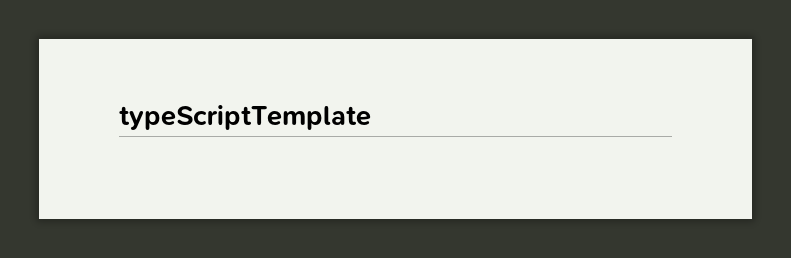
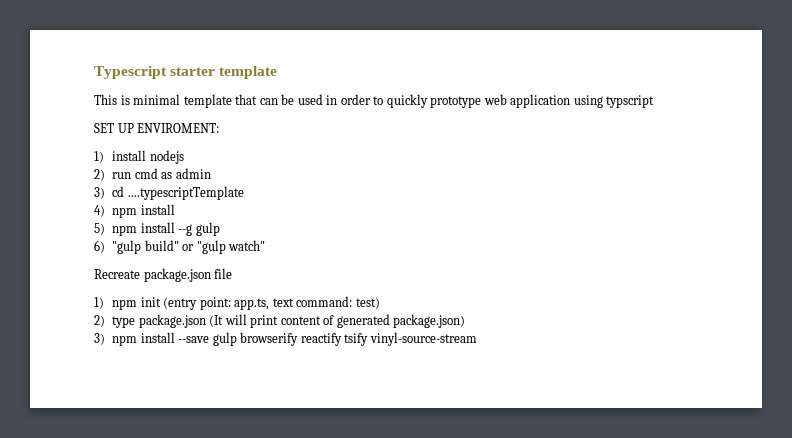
[119,105,371,130] typeScriptTemplate -> [94,66,278,79] [94,94,655,108] [94,123,220,133] [94,150,184,164] [94,168,211,181] [94,186,244,200] [94,204,175,218] [94,222,220,236] [94,240,266,254] [94,268,233,282] [94,296,380,310] [94,314,466,328] [94,332,477,346] Typescript starter template // This is minimal template that can be used in order to quickly prototype web application using typscript // SET UP ENVIROMENT: // 1) install nodejs // 2) run cmd as admin // 3) cd ....typescriptTemplate // 4) npm install // 5) npm install --g gulp // 6) "gulp build" or "gulp watch" // Recreate package.json file // 1) npm init (entry point: app.ts, text command: test) // 2) type package.json (It will print content of generated package.json) // 3) npm install --save gulp browserify reactify tsify vinyl-source-stream

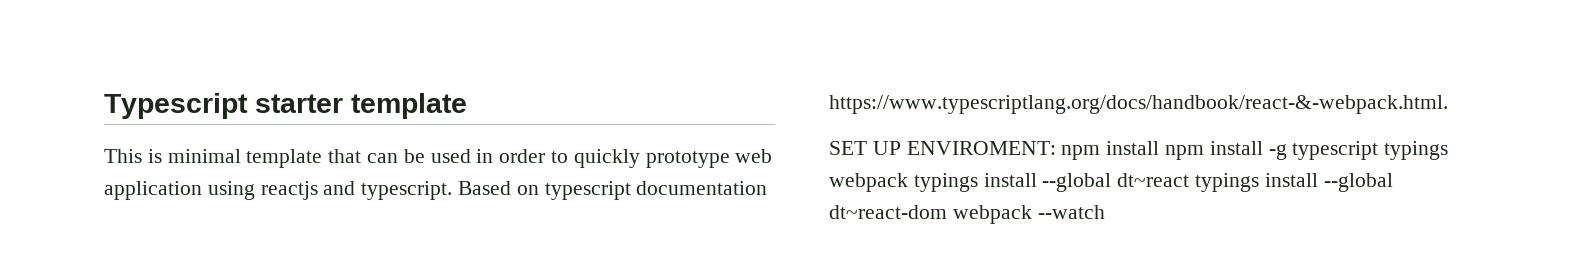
[606,95,655,108] [94,123,220,133] [94,150,184,164] [94,168,211,181] [94,186,244,200] [94,204,175,218] [94,222,220,236] [94,240,266,254] [94,268,233,282] [94,296,380,310] [94,314,466,328] [94,332,477,346] typscript // SET UP ENVIROMENT: // 1) install nodejs // 2) run cmd as admin // 3) cd ....typescriptTemplate // 4) npm install // 5) npm install --g gulp // 6) "gulp build" or "gulp watch" // Recreate package.json file // 1) npm init (entry point: app.ts, text command: test) // 2) type package.json (It will print content of generated package.json) // 3) npm install --save gulp browserify reactify tsify vinyl-source-stream -> [260,181,768,200] [829,95,1448,114] [829,141,1449,160] [829,173,1393,192] [829,205,1105,224] reactjs and typescript. Based on typescript documentation https://www.typescriptlang.org/docs/handbook/react-&-webpack.html. // SET UP ENVIROMENT: npm install npm install -g typescript typings webpack typings install --global dt~react typings install --global dt~react-dom webpack --watch

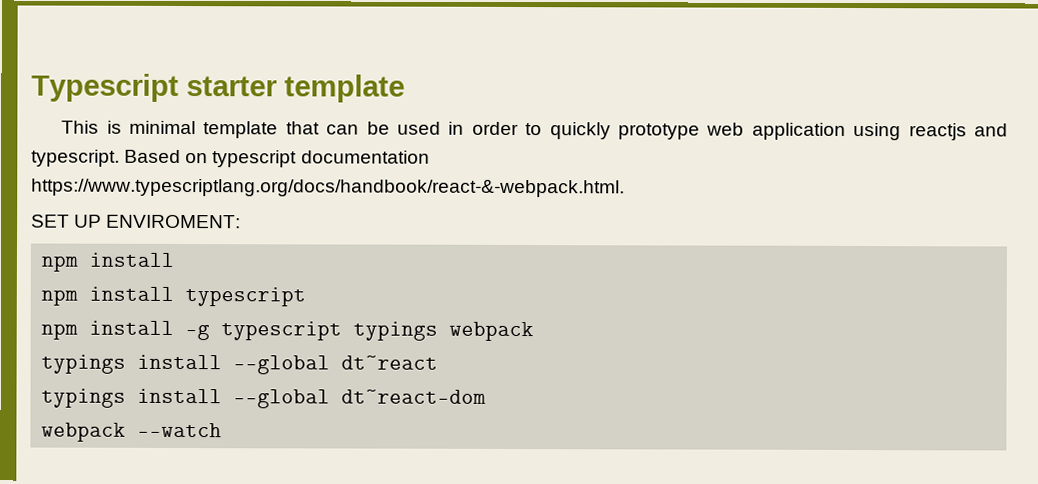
[1061,141,1160,160] npm install -> [41,252,175,272] [41,286,307,307] // npm install // npm install typescript //
(908, 182) none -> (535, 331) //
(1190, 180) none -> (439, 362) //
(947, 212) none -> (487, 396) //

